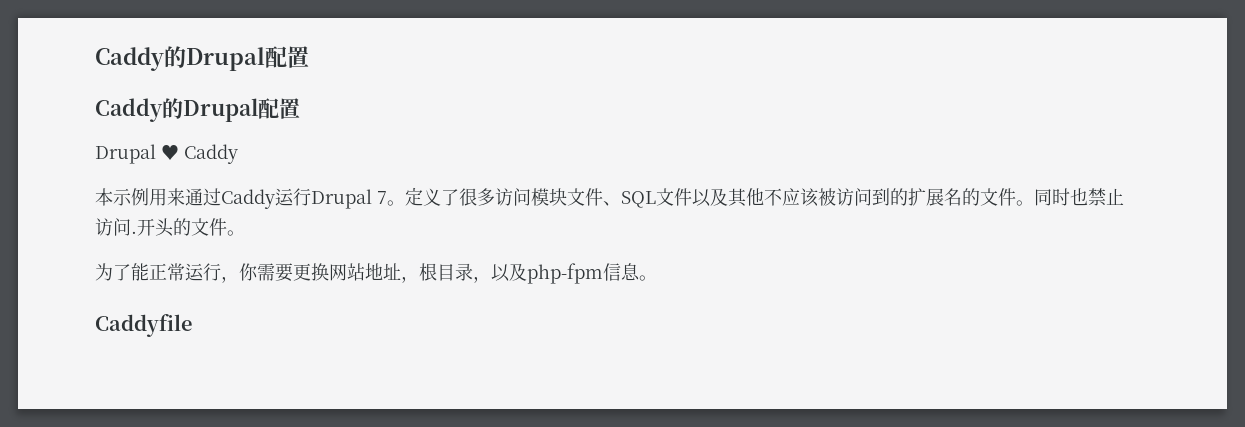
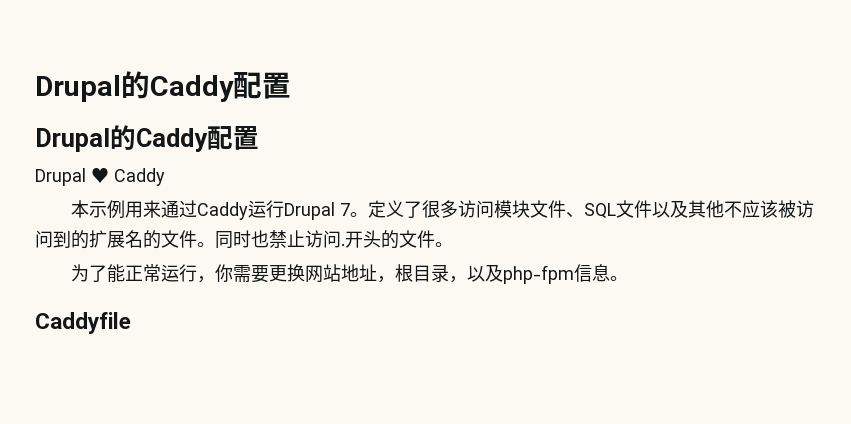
[95,46,309,71] [95,98,258,122] Caddy的Drupal配置 // Caddy的Drupal -> [35,71,291,102] [35,125,208,152] Drupal的Caddy配置 // Drupal的Caddy

